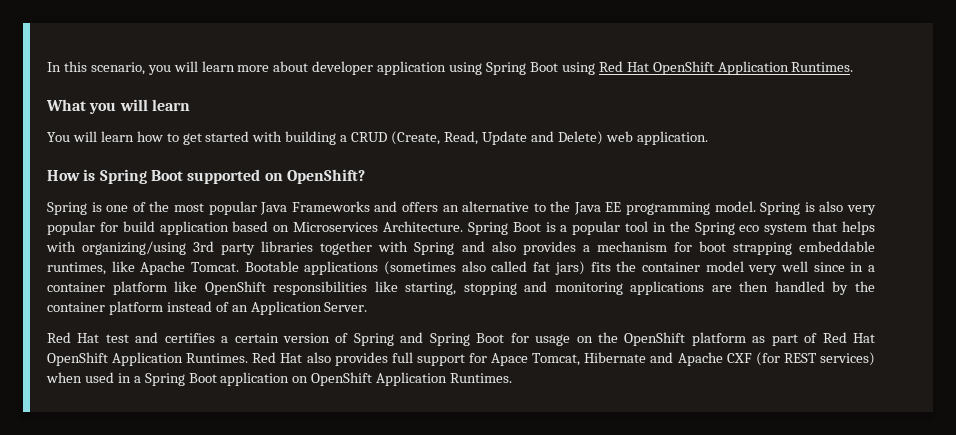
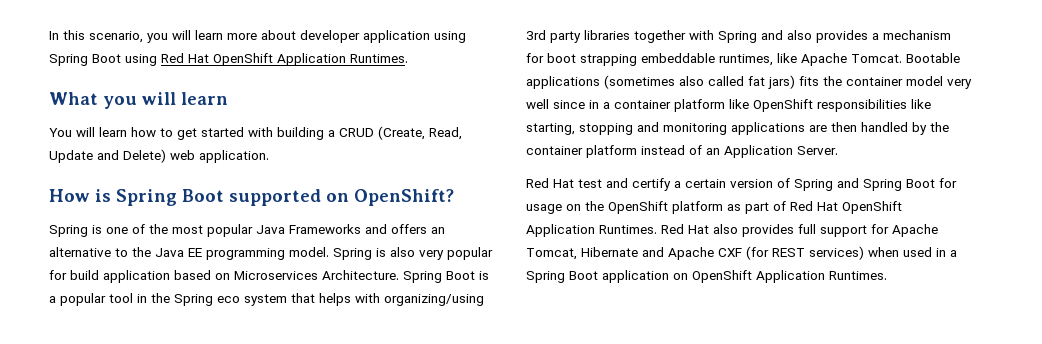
[164,333,215,343] certifies -> [632,178,671,191] certify
[491,353,529,366] Apace -> [892,224,938,237] Apache

